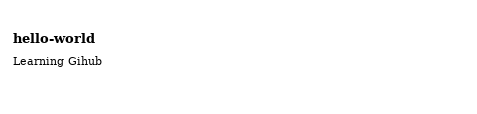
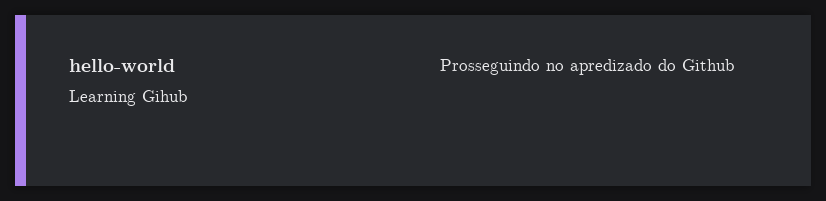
(102, 60) none -> [440,59,734,75] // Prosseguindo no apredizado do Github

